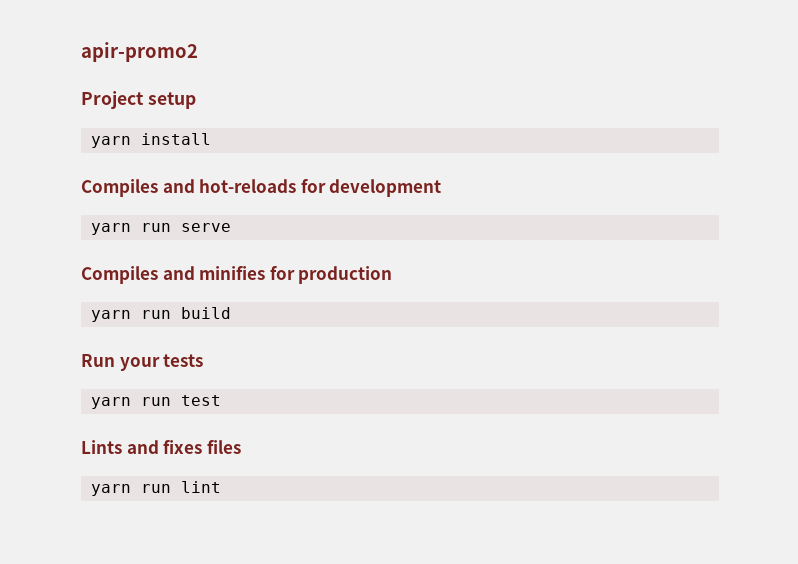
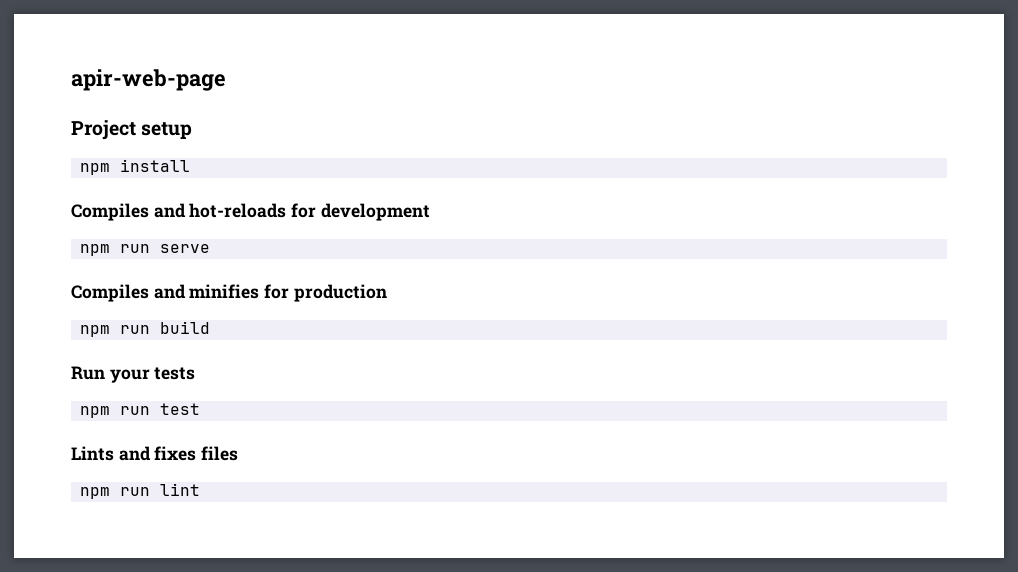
[81,42,198,62] apir-promo2 -> [71,69,226,91] apir-web-page
[90,136,131,148] yarn -> [80,163,111,175] npm
[90,223,131,235] yarn -> [80,244,111,256] npm
[90,310,131,322] yarn -> [80,325,111,337] npm
[90,397,131,409] yarn -> [80,406,111,418] npm
[90,484,131,496] yarn -> [80,487,111,499] npm

